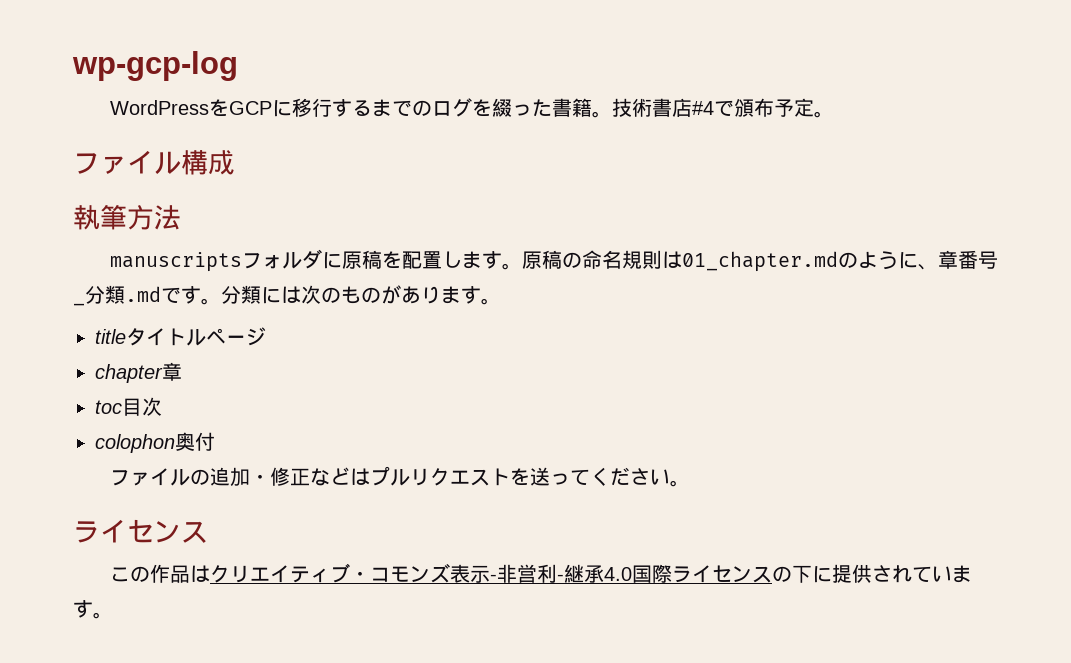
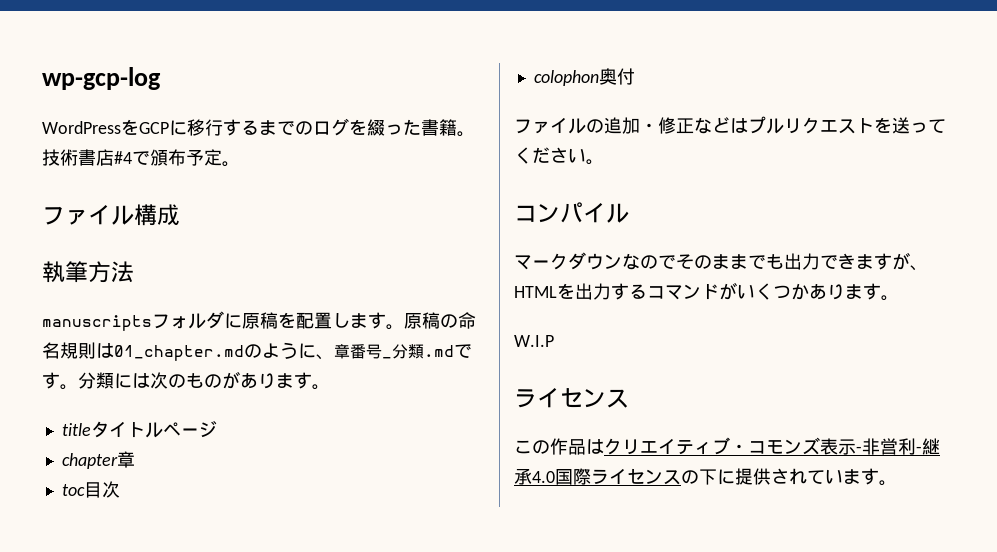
(690, 483) none -> [514,202,629,223] [514,252,928,271] [514,282,899,301] [514,335,554,347] // コンパイル // マークダウンなのでそのままでも出力できますが、HTMLを出力するコマンドがいくつかあります。 // W.I.P

